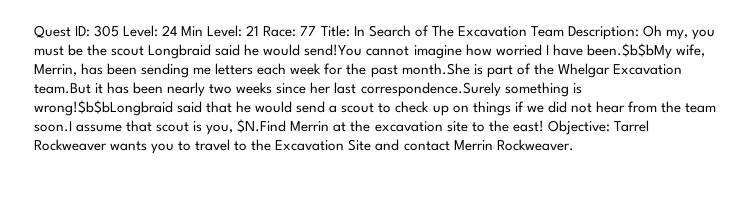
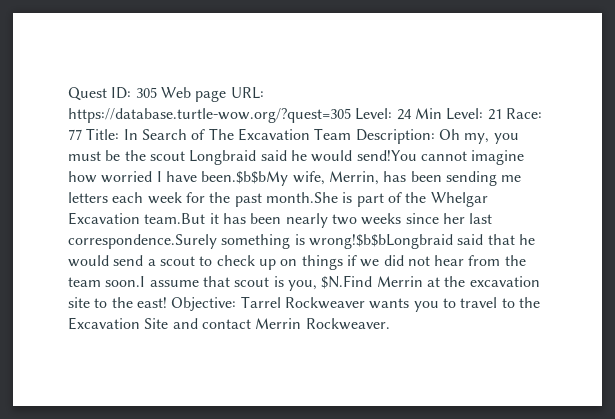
(120, 31) none -> [160,87,264,102] [68,108,351,123] Web page URL: https://database.turtle-wow.org/?quest=305

